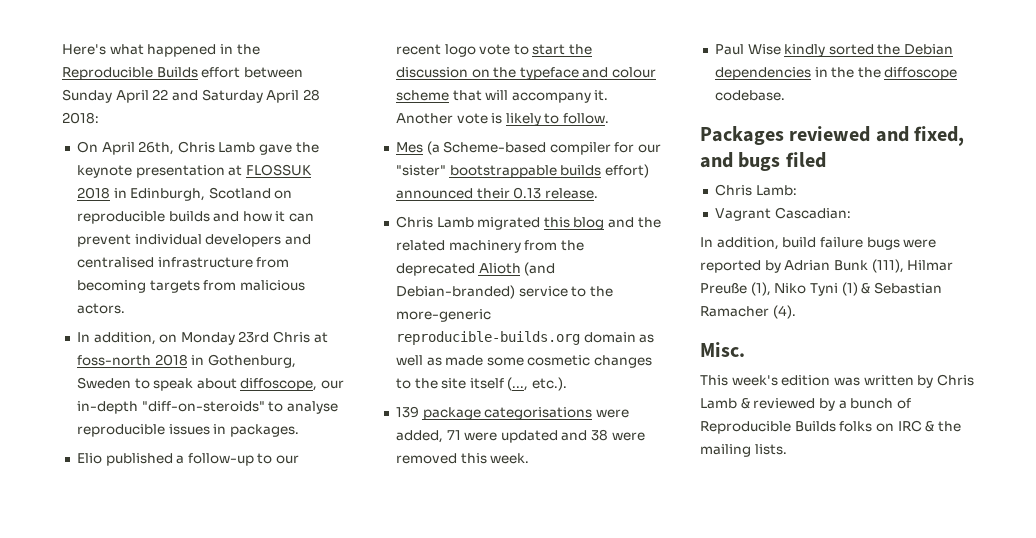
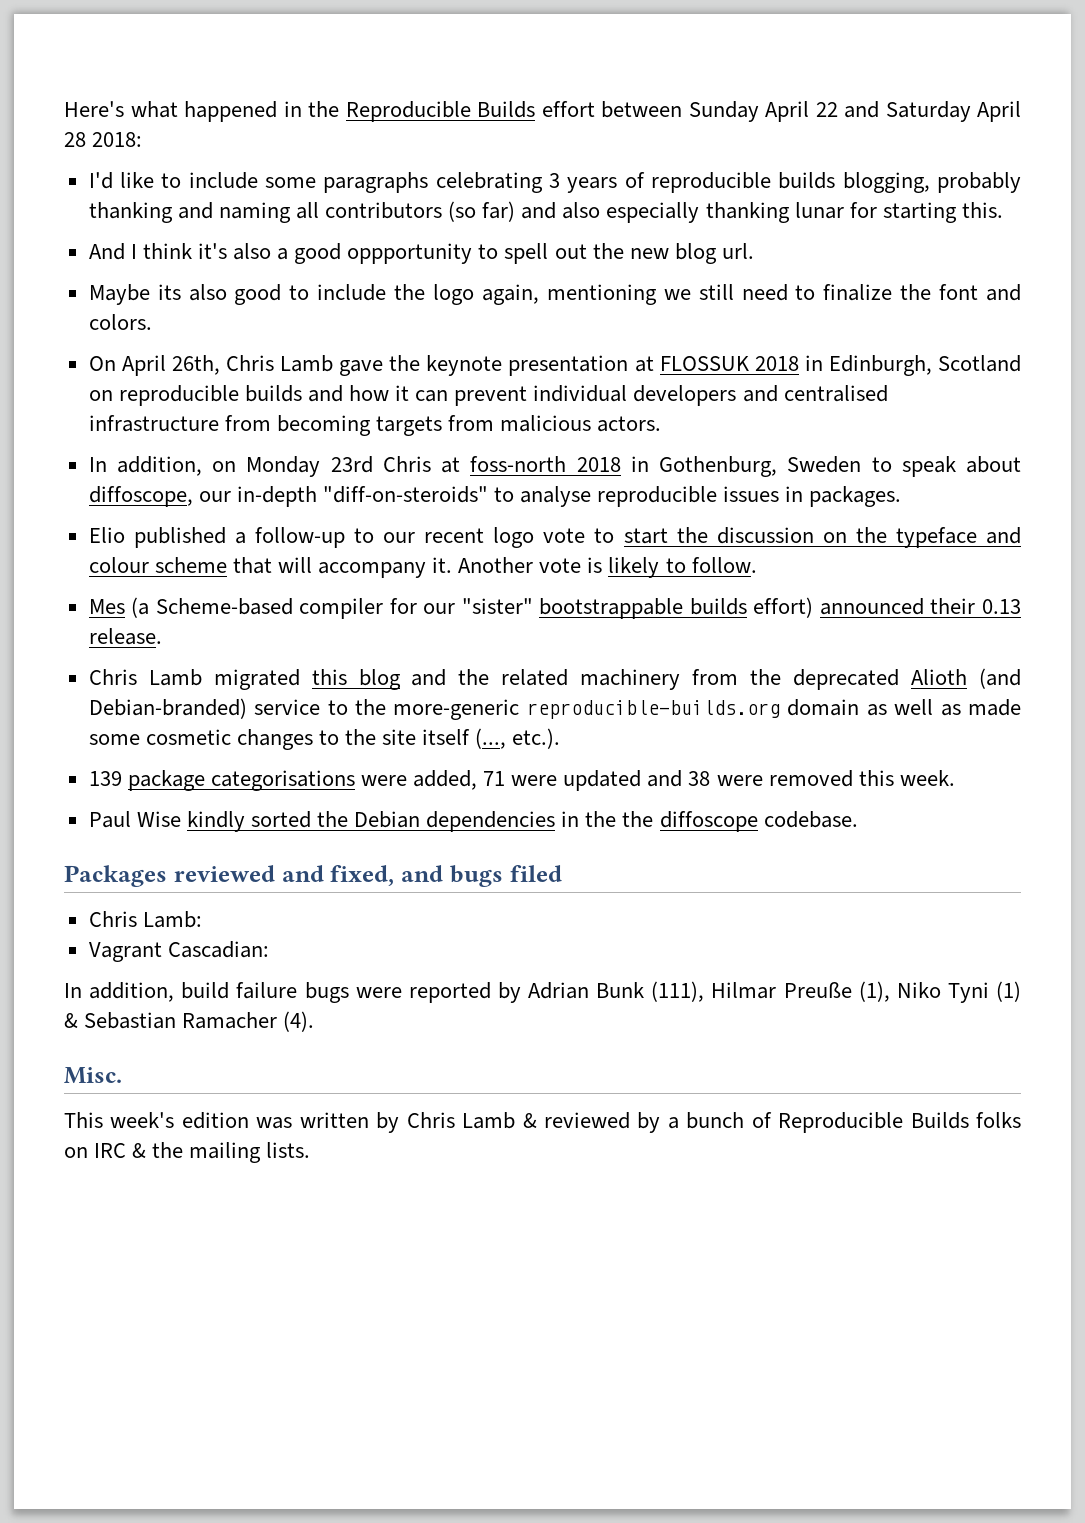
(99, 118) none -> [88,172,1022,193] [88,201,1003,223] [88,243,754,264] [88,284,1021,305] [88,314,152,330] // I'd like to include some paragraphs celebrating 3 years of reproducible builds blogging, probably thanking and naming all contributors (so far) and also especially thanking lunar for starting this. // And I think it's also a good oppportunity to spell out the new blog url. // Maybe its also good to include the logo again, mentioning we still need to finalize the font and colors.

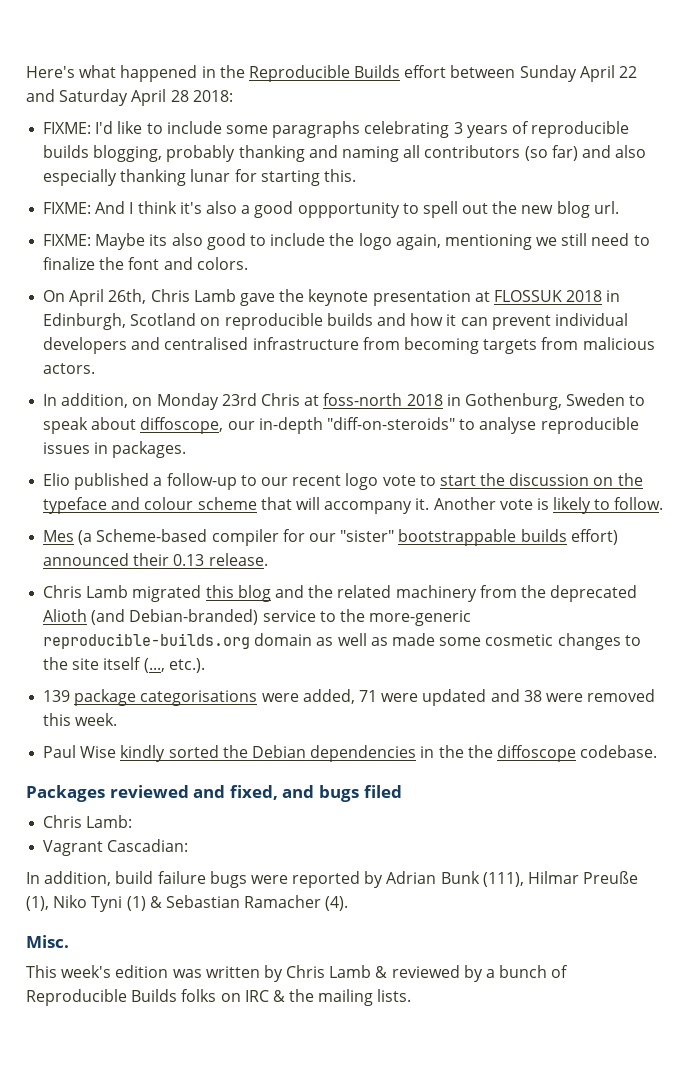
(143, 139) none -> [43,122,92,134] FIXME:
(1003, 210) none -> [43,202,92,214] FIXME:
(754, 251) none -> [43,234,92,246] FIXME:

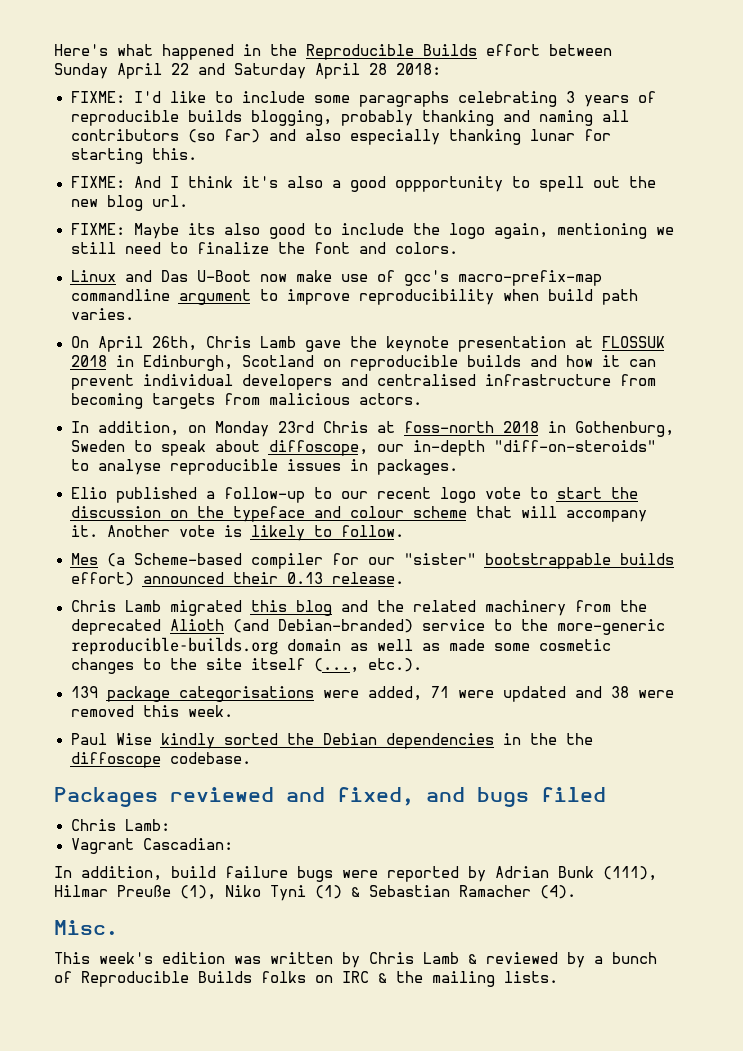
(248, 263) none -> [70,270,602,286] [70,289,638,305] [70,308,134,320] // Linux and Das U-Boot now make use of gcc's macro-prefix-map commandline argument to improve reproducibility when build path varies.

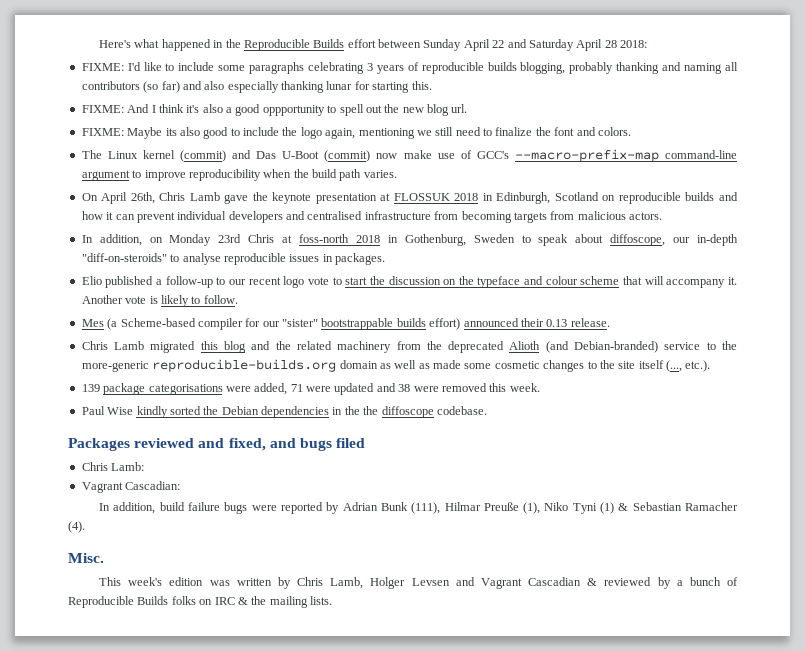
[70,270,116,282] Linux -> [81,150,227,162] The Linux kernel (commit)
(251, 276) none -> [324,150,371,162] (commit)
[403,270,602,286] [70,289,170,301] gcc's macro-prefix-map commandline -> [476,149,737,162] GCC's --macro-prefix-map command-line
(539, 295) none -> [293,169,309,178] the
[423,952,459,964] Lamb -> [330,577,582,589] Lamb, Holger Levsen and Vagrant Cascadian

